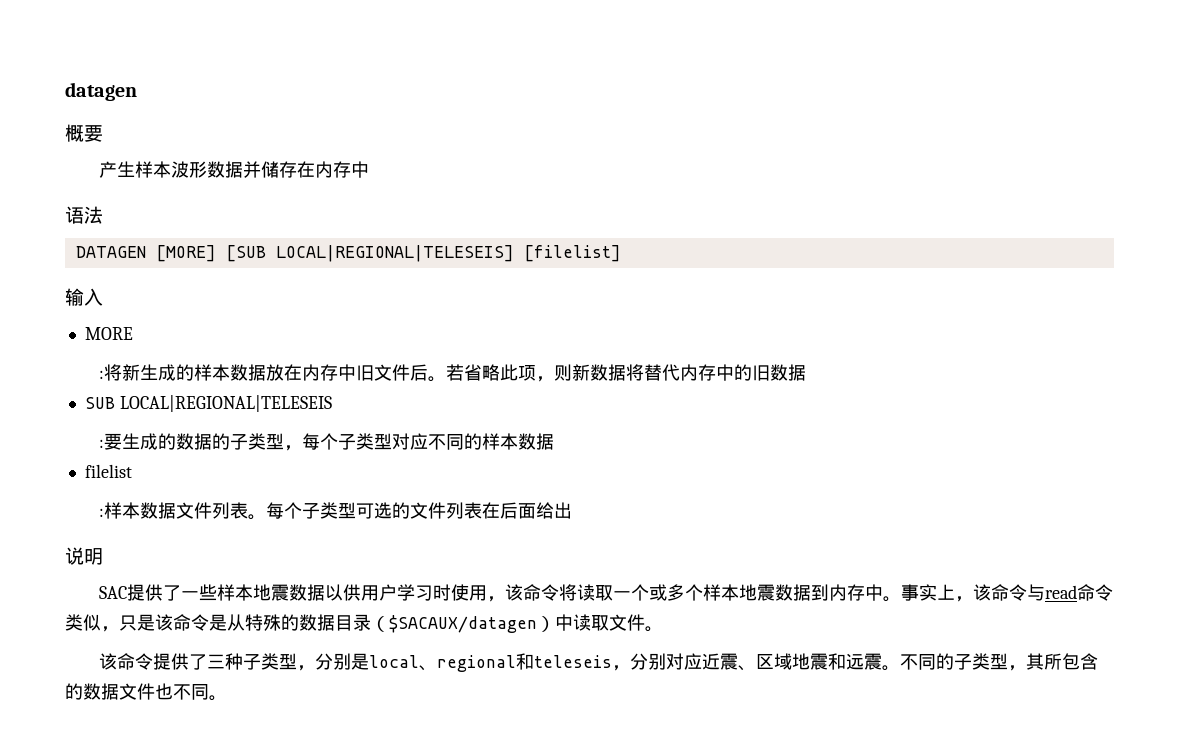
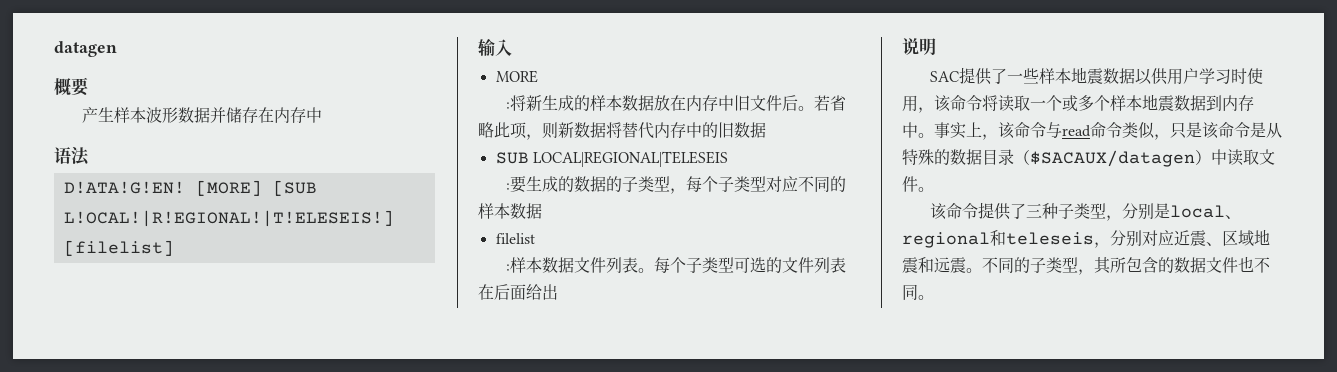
[75,246,146,258] DATAGEN -> [63,181,185,194] D!ATA!G!EN!
[275,245,514,262] LOCAL|REGIONAL|TELESEIS] -> [63,210,394,227] L!OCAL!|R!EGIONAL!|T!ELESEIS!]

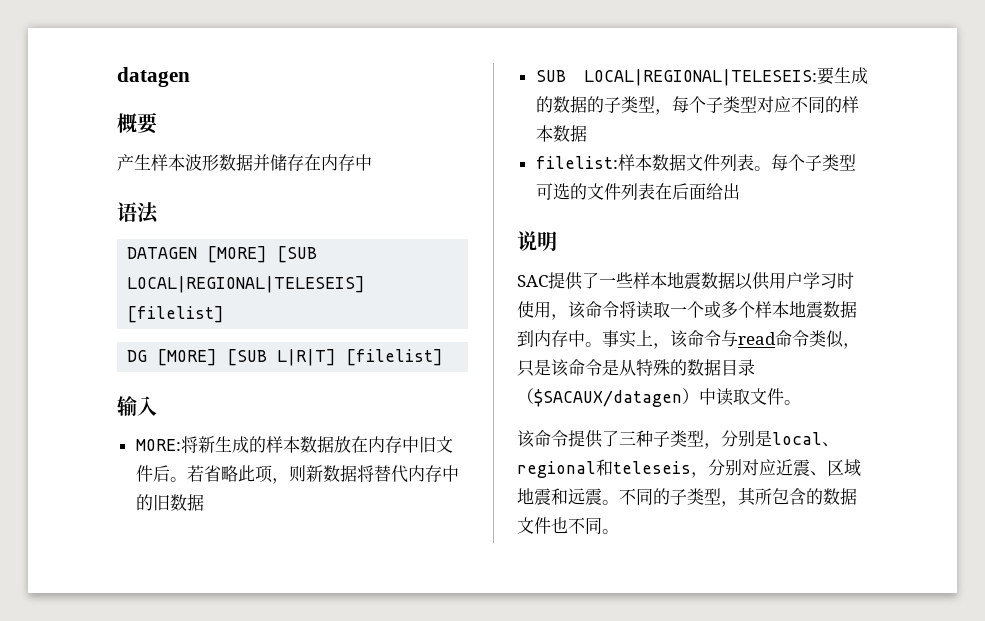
[63,180,317,196] [63,210,394,227] D!ATA!G!EN! [MORE] [SUB L!OCAL!|R!EGIONAL!|T!ELESEIS!] -> [127,246,318,263] [127,276,366,293] [127,306,225,323] [127,349,337,366] DATAGEN [MORE] [SUB LOCAL|REGIONAL|TELESEIS] [filelist] // DG [MORE] [SUB L|R|T]
[495,70,538,83] [506,102,511,109] MORE // : -> [135,439,181,451] MORE:
[532,151,728,167] [506,183,511,190] LOCAL|REGIONAL|TELESEIS // : -> [584,69,817,86] LOCAL|REGIONAL|TELESEIS:
[495,233,535,244] [506,264,511,271] filelist // : -> [535,156,618,169] filelist:

